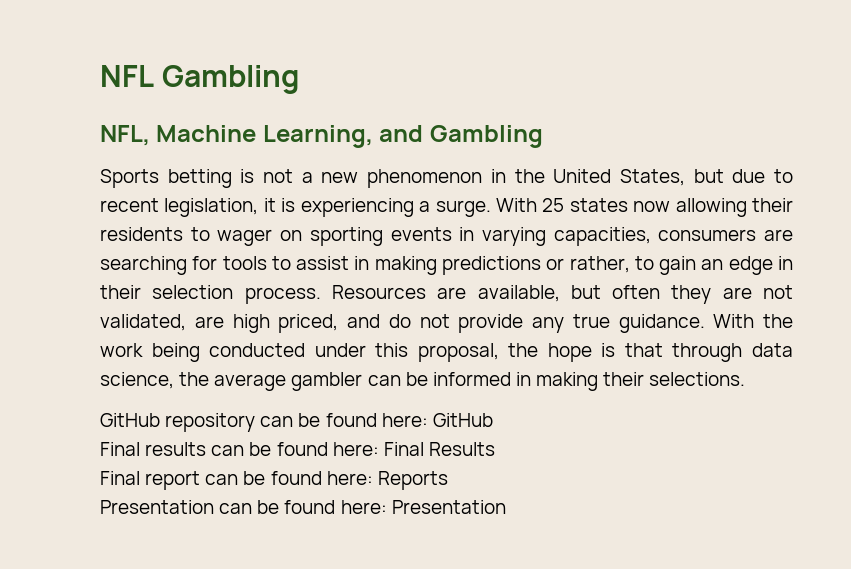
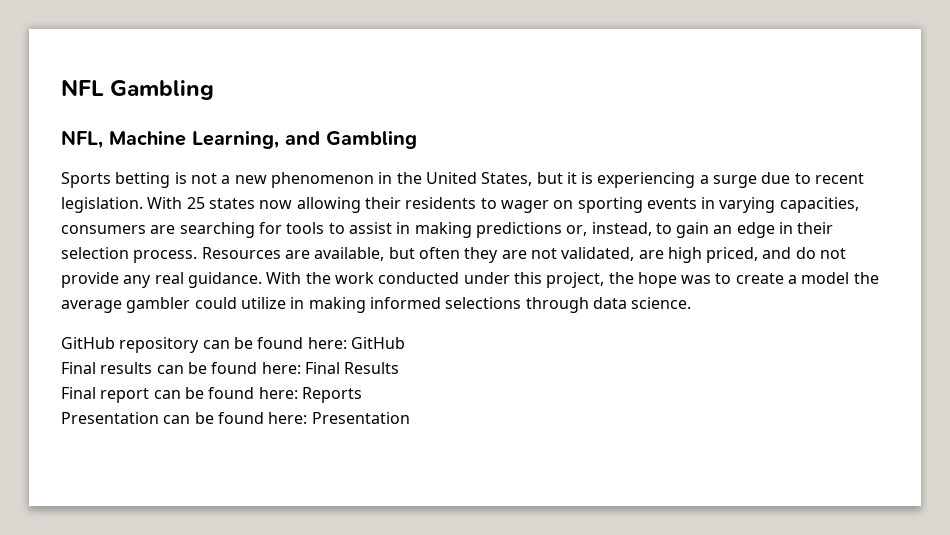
[732,169,793,183] [100,198,491,217] due to recent legislation, it is experiencing a surge. -> [566,172,865,188] [61,197,143,213] it is experiencing a surge due to recent legislation.
[546,256,630,273] or rather, -> [566,222,652,236] or, instead,
[572,314,610,328] true -> [154,272,184,284] real
[151,343,200,362] being -> (374, 278) none
[417,343,499,362] proposal, -> [546,272,605,288] project,
[601,343,793,362] [100,372,746,391] is that through data science, the average gambler can be informed in making their selections. -> [681,272,879,284] [61,297,692,313] was to create a model the average gambler could utilize in making informed selections through data science.

